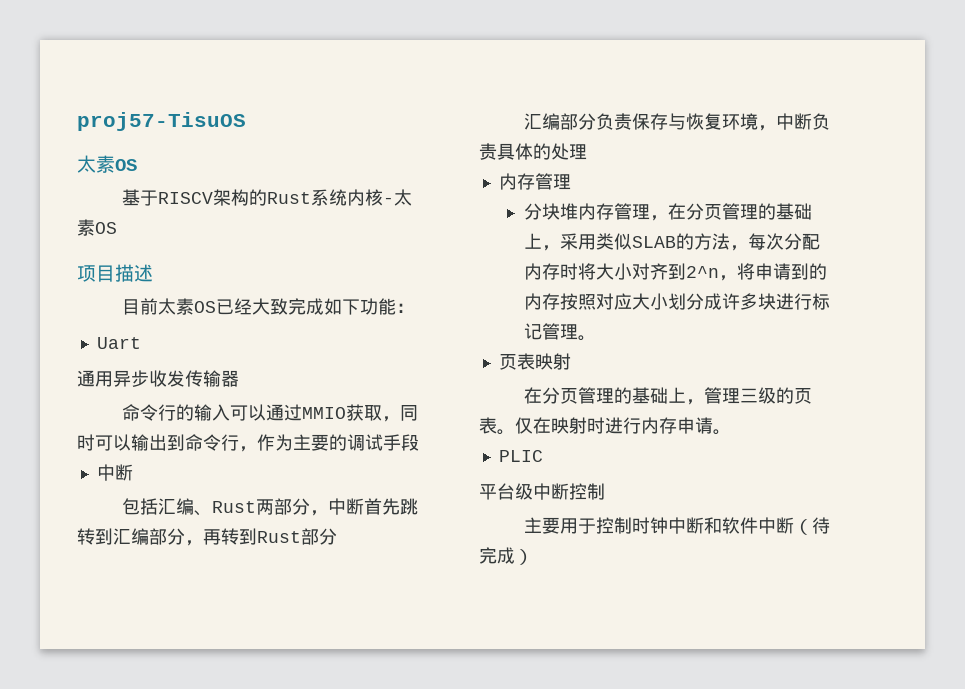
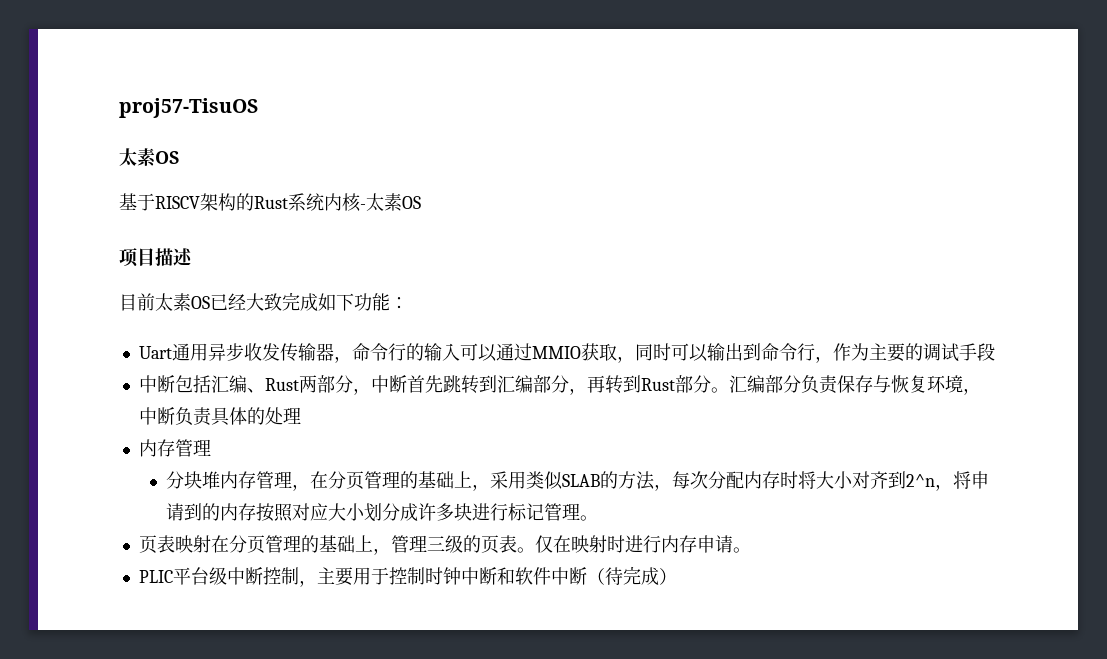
(141, 343) // -> (172, 352) none
(239, 378) // -> [333,356,352,363] ，
(133, 472) // -> (175, 384) none
(337, 536) // -> [710,387,729,393] 。
(571, 361) // -> (211, 544) none
(543, 456) // -> (173, 576) none
(605, 491) // -> [298,580,317,587] ，

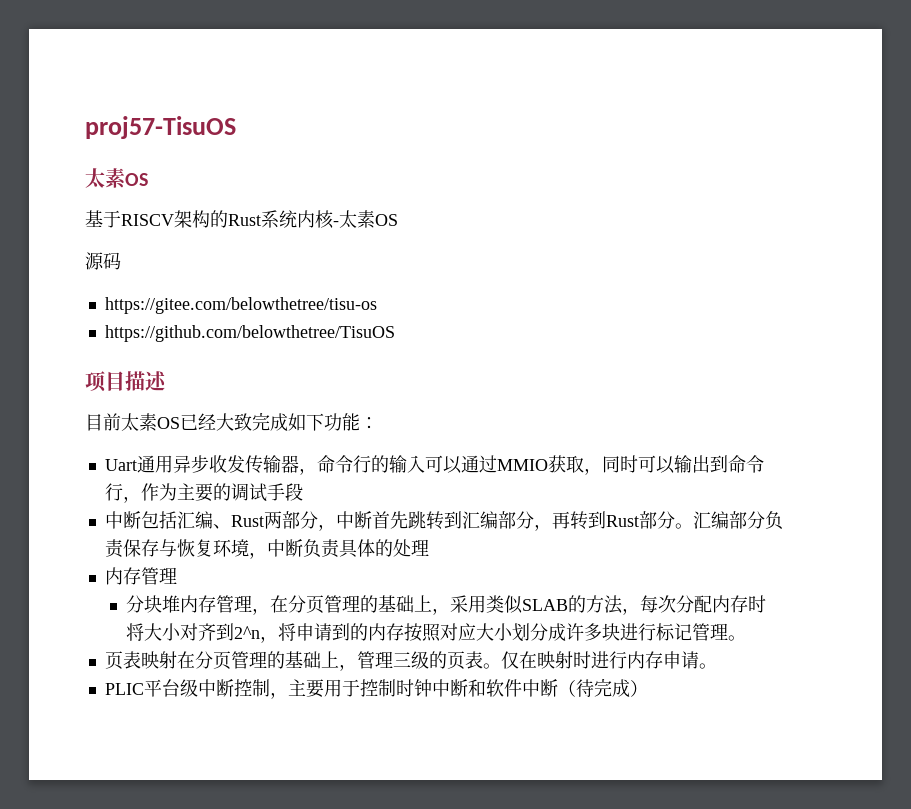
(421, 202) none -> [85,252,121,270] [104,297,377,314] [104,325,395,342] // 源码 // https://gitee.com/belowthetree/tisu-os // https://github.com/belowthetree/TisuOS

